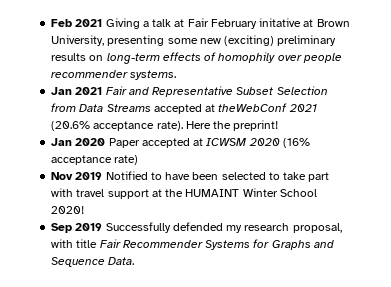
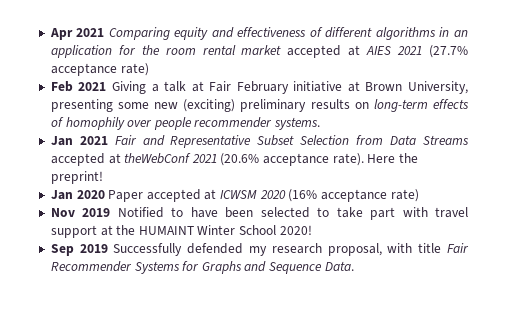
(51, 23) none -> [49,27,468,40] [50,45,468,58] [50,63,149,76] Apr 2021 Comparing equity and effectiveness of different algorithms in an application for the room rental market accepted at AIES 2021 (27.7% acceptance rate) //
[259,18,302,27] initative -> [293,81,343,92] initiative

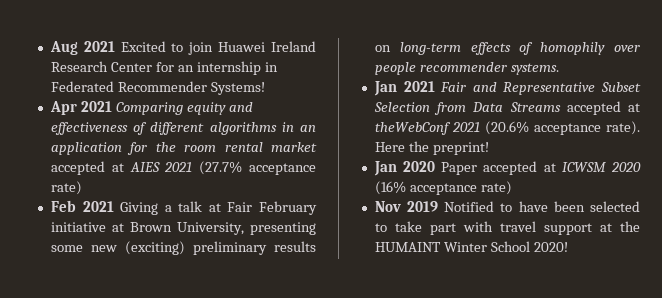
(49, 34) none -> [49,41,316,55] [50,61,278,75] [50,81,265,95] Aug 2021 Excited to join Huawei Ireland Research Center for an internship in Federated Recommender Systems! //
[50,243,469,256] [50,261,354,274] // Sep 2019 Successfully defended my research proposal, with title Fair Recommender Systems for Graphs and Sequence Data. -> (568, 247) none

